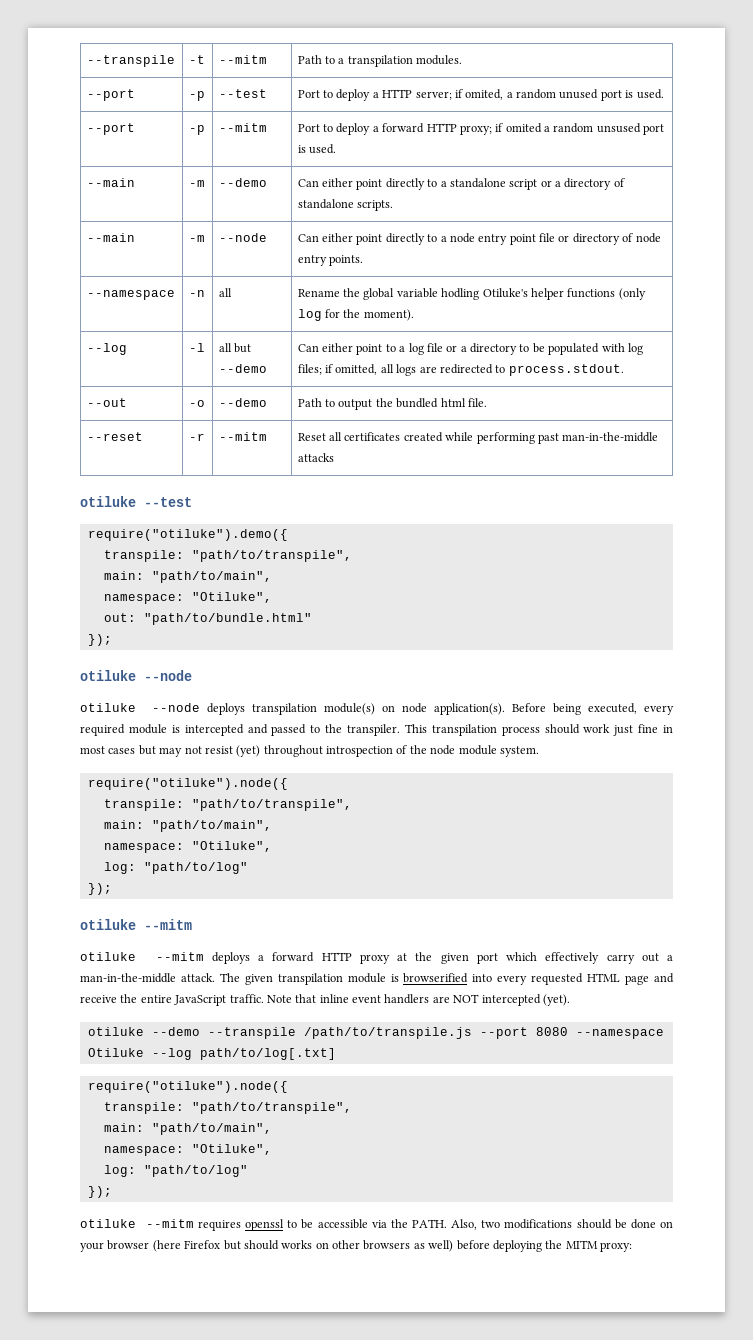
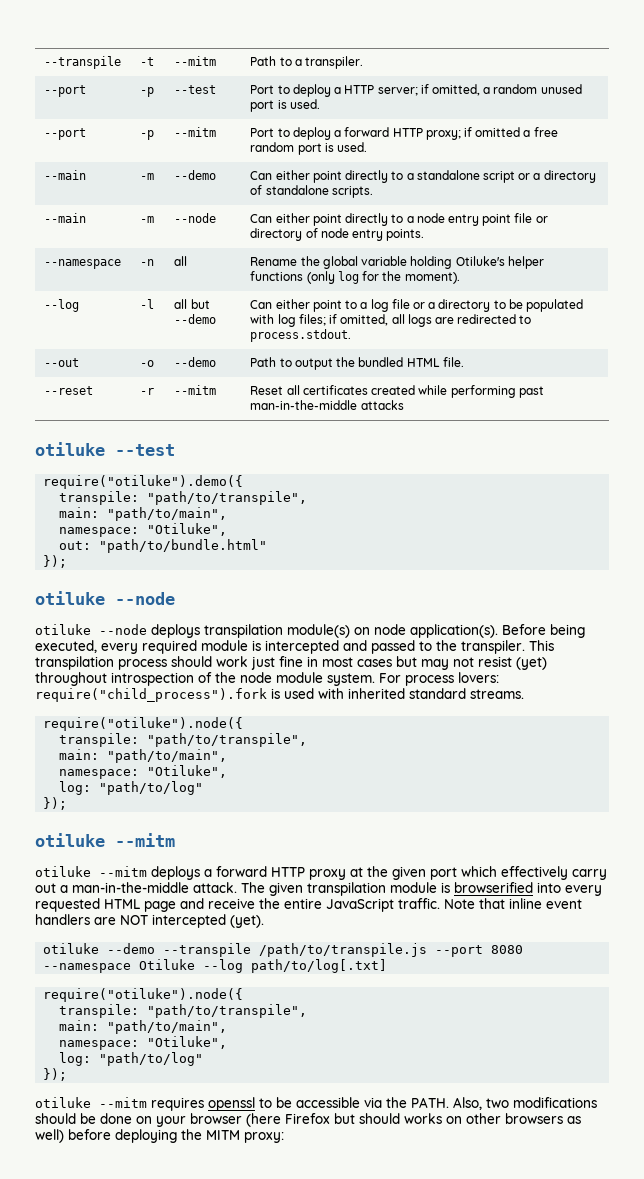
[347,55,463,67] transpilation modules. -> [305,56,364,69] transpiler.
[465,89,504,100] omited, -> [431,84,480,96] omitted,
[505,123,641,133] omited a random unsused -> [475,127,558,137] [250,142,295,152] omitted a free random
[441,288,480,300] hodling -> [410,256,453,269] holding
[440,398,466,407] html -> [406,358,440,367] HTML
(539, 751) none -> [379,672,499,686] [35,688,524,702] For process lovers: require("child_process").fork is used with inherited standard streams.

